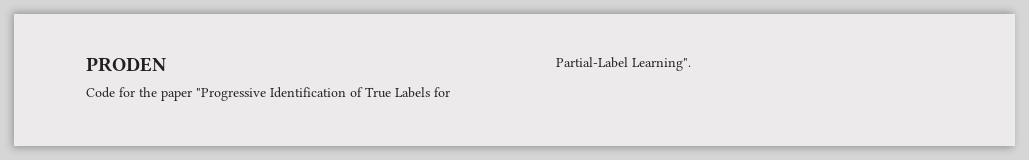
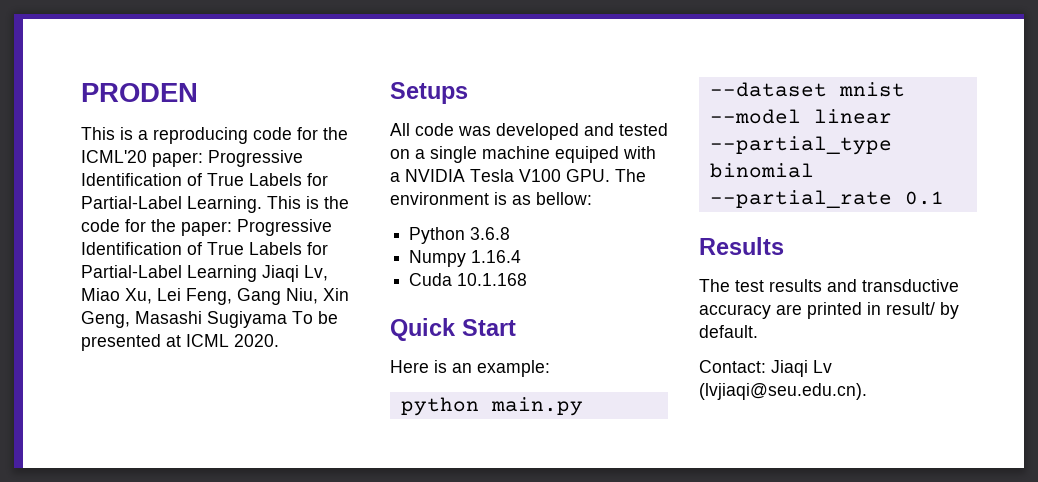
[86,87,450,101] [556,57,691,71] Code for the paper "Progressive Identification of True Labels for Partial-Label Learning". -> [81,127,348,144] [81,150,303,167] [81,173,328,186] [81,196,349,213] [81,219,332,236] [81,242,328,255] [81,265,328,282] [81,288,349,305] [81,311,338,328] [81,334,279,351] [390,82,468,104] [390,123,668,140] [390,146,656,163] [390,169,646,182] [390,192,592,205] [409,227,511,244] [409,250,522,267] [409,273,528,286] [390,318,516,341] [390,360,550,377] [400,397,583,416] [709,82,905,97] [709,109,892,124] [709,136,892,155] [709,163,814,178] [709,190,944,208] [699,237,784,255] [699,279,959,292] [699,302,959,319] [699,325,758,338] [699,360,832,377] [699,383,867,400] This is a reproducing code for the ICML'20 paper: Progressive Identification of True Labels for Partial-Label Learning. This is the code for the paper: Progressive Identification of True Labels for Partial-Label Learning Jiaqi Lv, Miao Xu, Lei Feng, Gang Niu, Xin Geng, Masashi Sugiyama To be presented at ICML 2020. // Setups // All code was developed and tested on a single machine equiped with a NVIDIA Tesla V100 GPU. The environment is as bellow: // Python 3.6.8 // Numpy 1.16.4 // Cuda 10.1.168 // Quick Start // Here is an example: // python main.py --dataset mnist --model linear --partial_type binomial --partial_rate 0.1 // Results // The test results and transductive accuracy are printed in result/ by default. // Contact: Jiaqi Lv (lvjiaqi@seu.edu.cn).

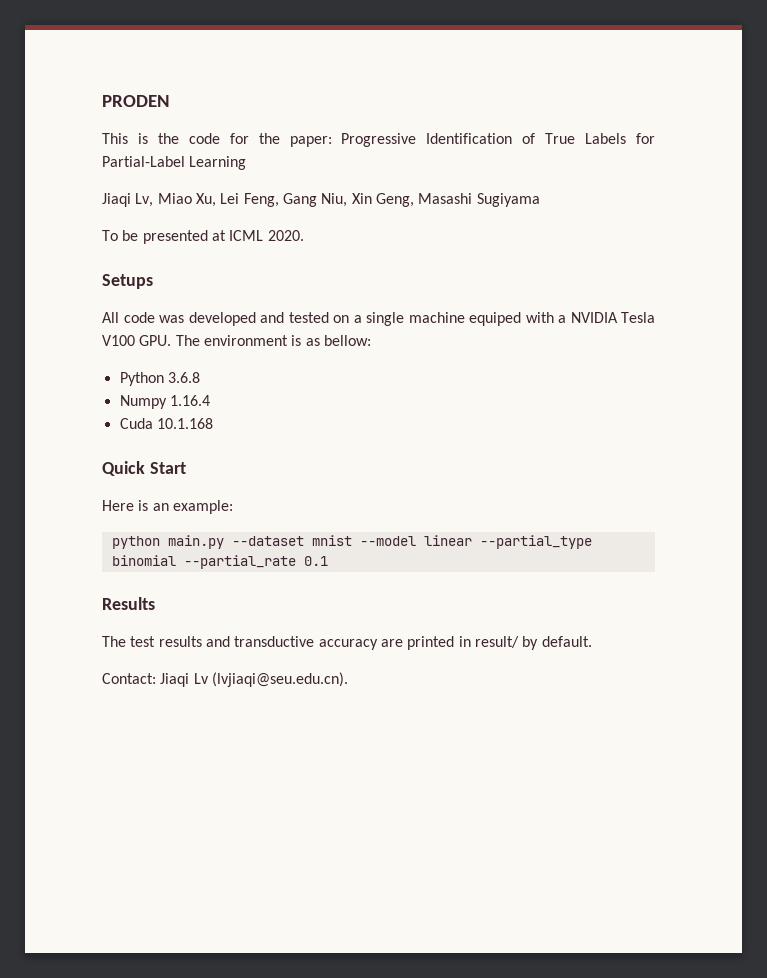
[138,127,348,144] [81,150,303,167] [81,173,328,186] [81,196,319,213] a reproducing code for the ICML'20 paper: Progressive Identification of True Labels for Partial-Label Learning. This is -> (148, 138) none
(257, 273) none -> (247, 163) //
(287, 319) none -> (540, 200) //

